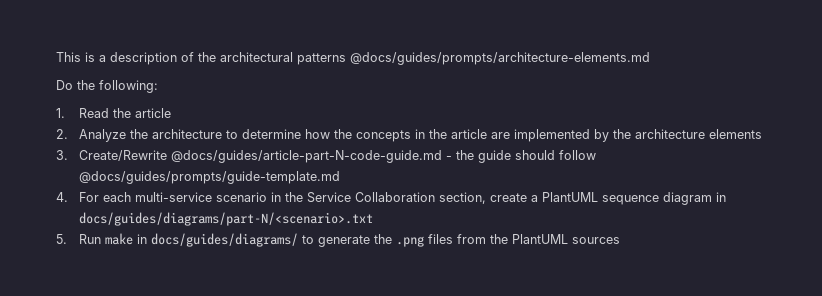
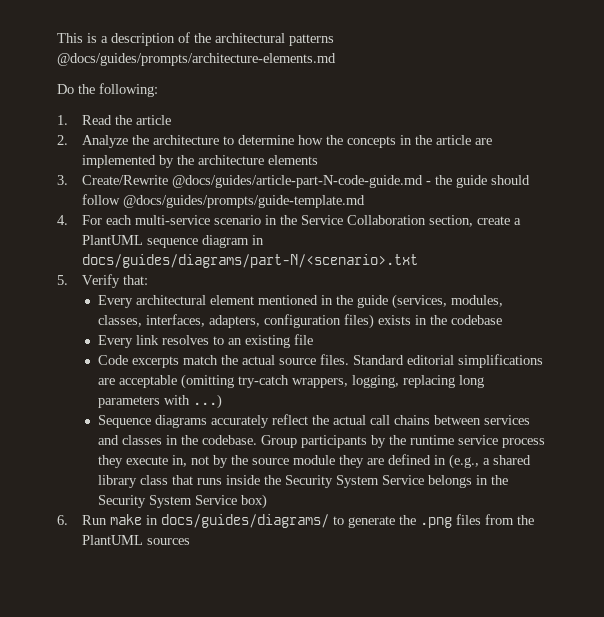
(67, 239) none -> [82,274,149,288] [98,294,504,309] [98,314,503,329] [98,334,314,348] [98,354,544,368] [98,374,485,389] [98,394,223,409] [98,414,531,428] [98,435,546,448] [98,454,532,469] [98,475,509,488] [98,494,268,509] [57,515,68,525] Verify that: // Every architectural element mentioned in the guide (services, modules, classes, interfaces, adapters, configuration files) exists in the codebase // Every link resolves to an existing file // Code excerpts match the actual source files. Standard editorial simplifications are acceptable (omitting try-catch wrappers, logging, replacing long parameters with ...) // Sequence diagrams accurately reflect the actual call chains between services and classes in the codebase. Group participants by the runtime service process they execute in, not by the source module they are defined in (e.g., a shared library class that runs inside the Security System Service belongs in the Security System Service box) // 6.

